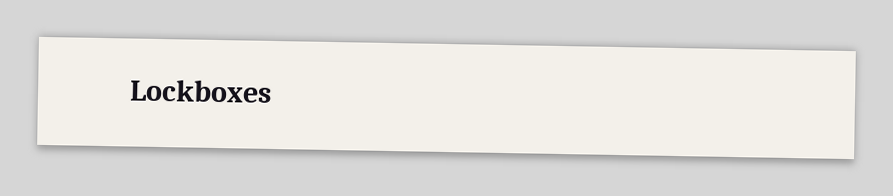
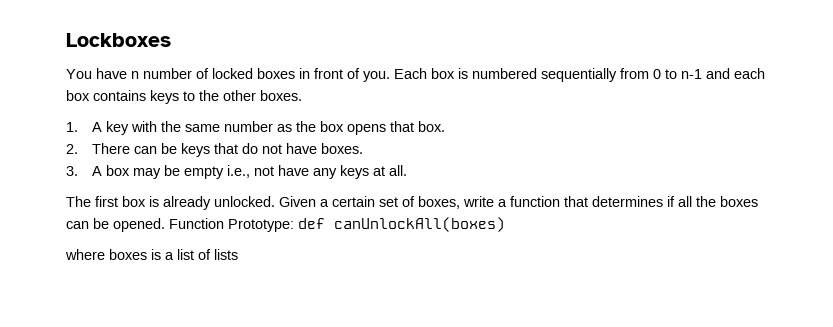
(272, 90) none -> [66,68,765,82] [66,90,302,104] [66,121,446,135] [66,143,364,157] [66,165,408,179] [66,196,758,210] [66,217,505,232] [65,249,238,260] // You have n number of locked boxes in front of you. Each box is numbered sequentially from 0 to n-1 and each box contains keys to the other boxes. // 1. A key with the same number as the box opens that box. // 2. There can be keys that do not have boxes. // 3. A box may be empty i.e., not have any keys at all. // The first box is already unlocked. Given a certain set of boxes, write a function that determines if all the boxes can be opened. Function Prototype: def canUnlockAll(boxes) // where boxes is a list of lists

